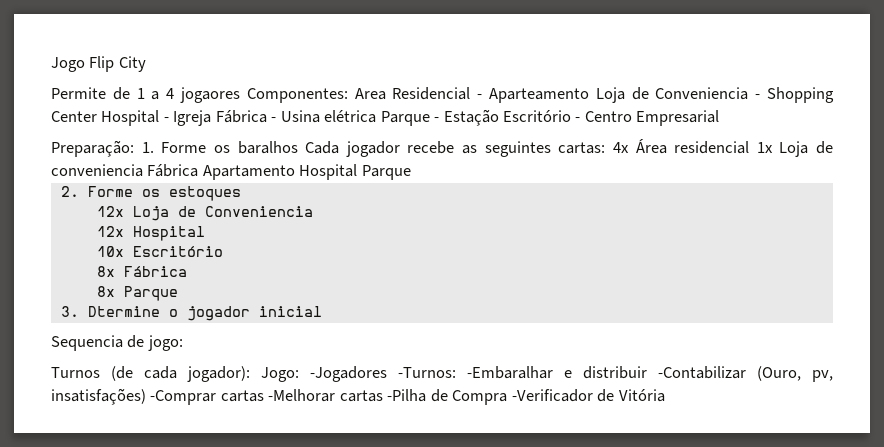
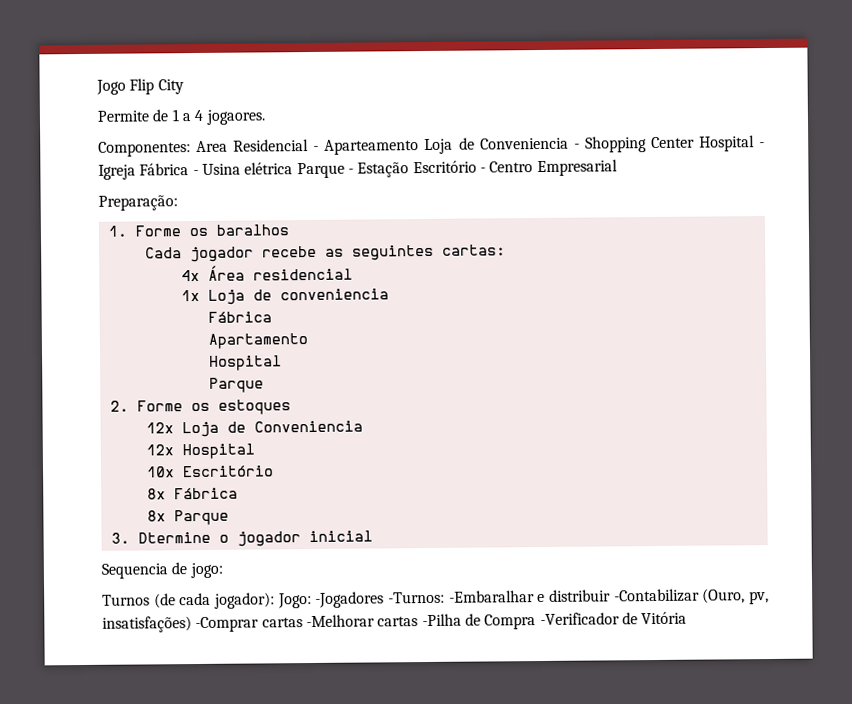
[180,87,241,103] jogaores -> [205,109,266,125] jogaores. //
(134, 148) none -> (178, 203) //
(298, 147) none -> (289, 230) //
(606, 148) none -> (506, 250) //
(750, 147) none -> (353, 274) //
[147,164,199,177] Fábrica -> [207,311,272,323] // Fábrica //
[299,164,358,180] Hospital -> [208,355,282,371] // Hospital //

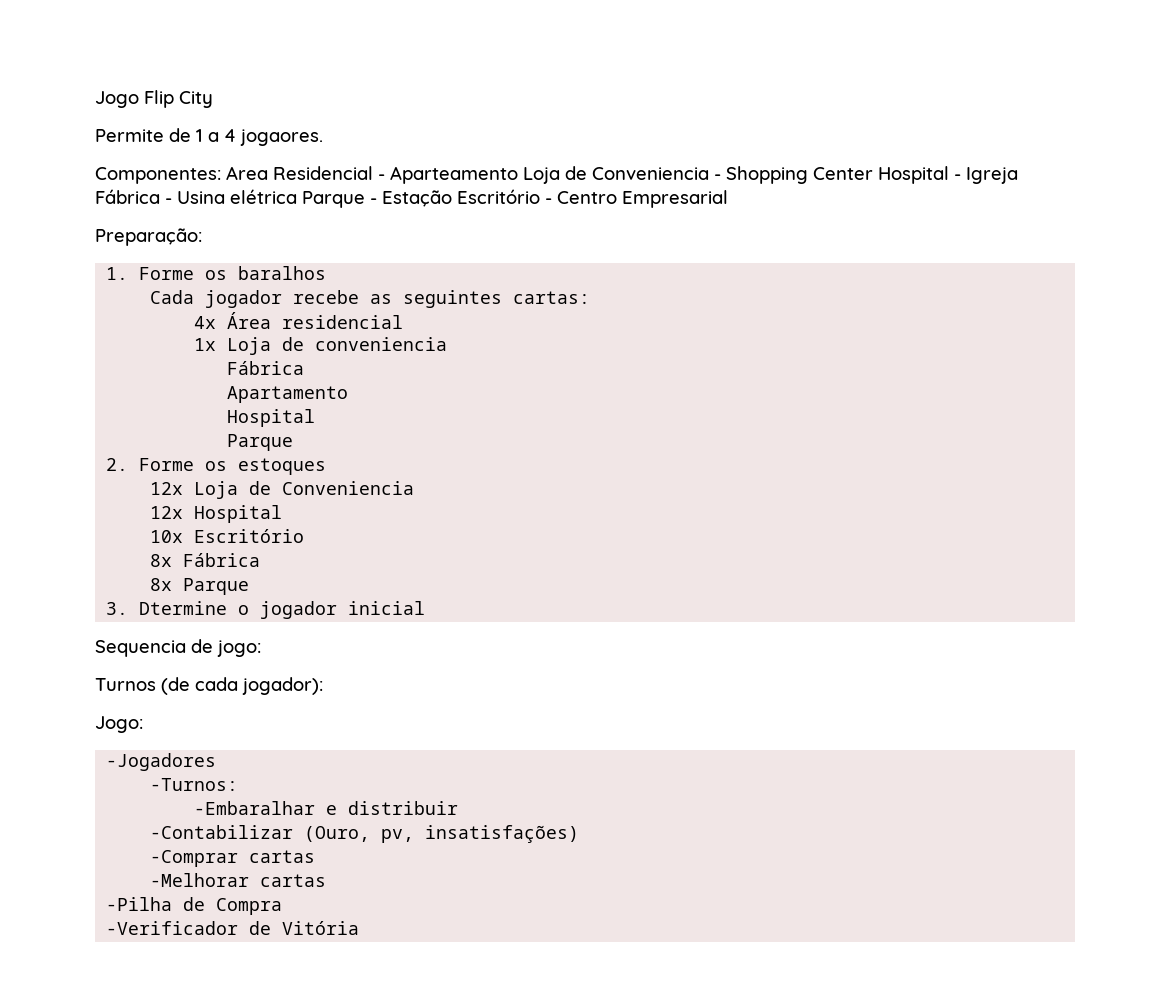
(275, 600) none -> (323, 686) //
(312, 601) none -> (143, 724) //
(385, 599) none -> (217, 762) //
(446, 597) none -> (239, 784) //
(612, 595) none -> (459, 808) //
(192, 624) none -> (580, 834) //
(303, 622) none -> (316, 856) //
(419, 621) none -> (327, 880) //
(537, 622) none -> (283, 906) //

